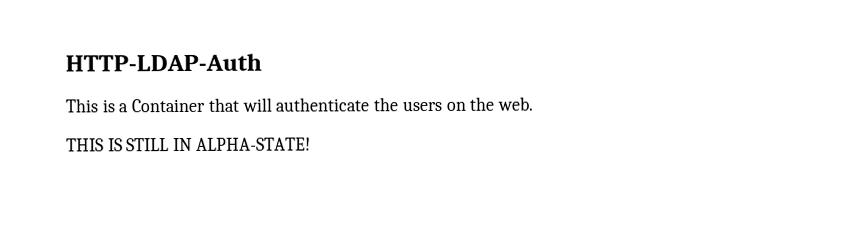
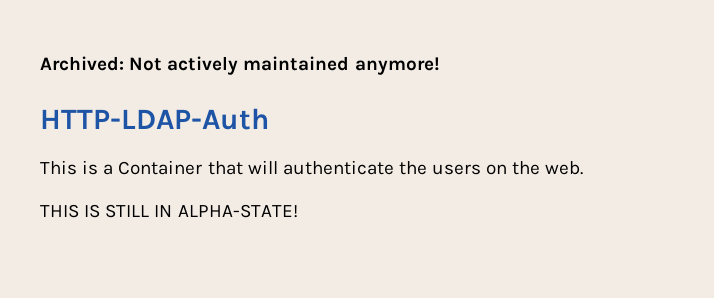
(65, 62) none -> [40,56,440,75] Archived: Not actively maintained anymore! //

